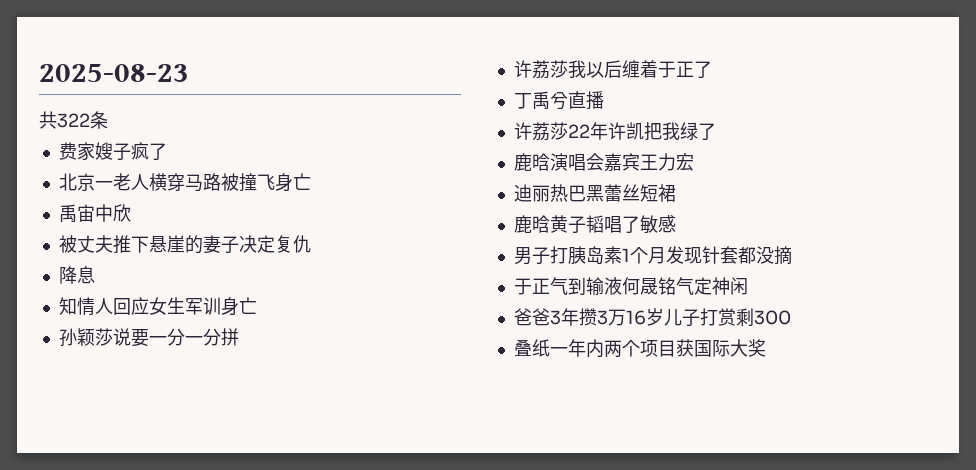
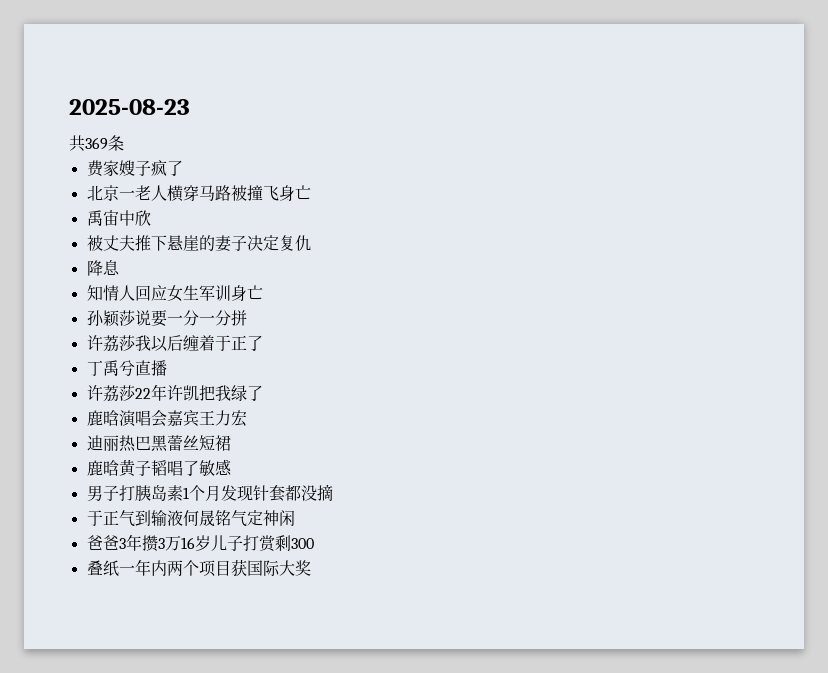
[57,113,90,128] 322 -> [85,137,108,150] 369

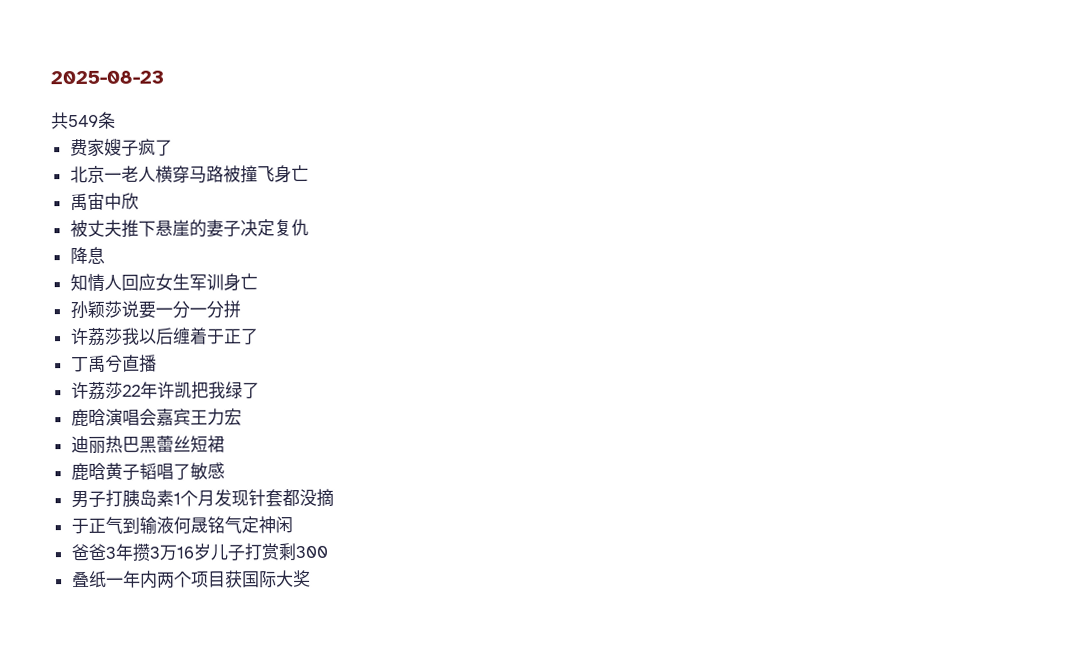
[85,137,108,150] 369 -> [68,114,99,128] 549

